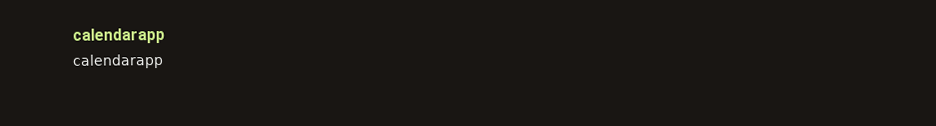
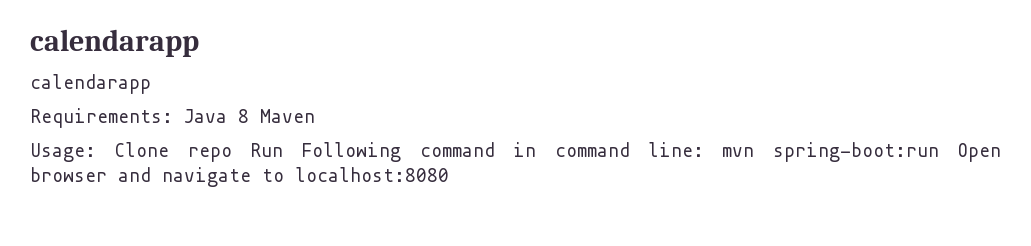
(164, 61) none -> [30,108,315,128] [30,142,1002,162] [30,167,449,187] // Requirements: Java 8 Maven // Usage: Clone repo Run Following command in command line: mvn spring-boot:run Open browser and navigate to localhost:8080

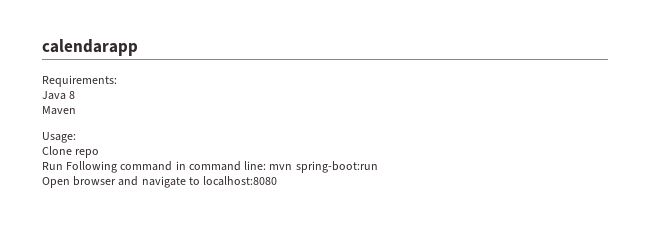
[30,29,199,57] [30,74,151,94] calendarapp // calendarapp -> [42,39,138,56] calendarapp
(173, 118) none -> (117, 81) //
(249, 116) none -> (76, 95) //
(96, 152) none -> (76, 137) //
(232, 154) none -> (100, 153) //
(939, 152) none -> (378, 167) //

